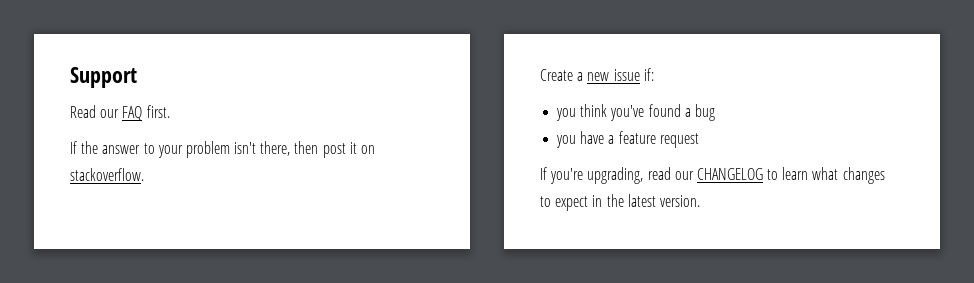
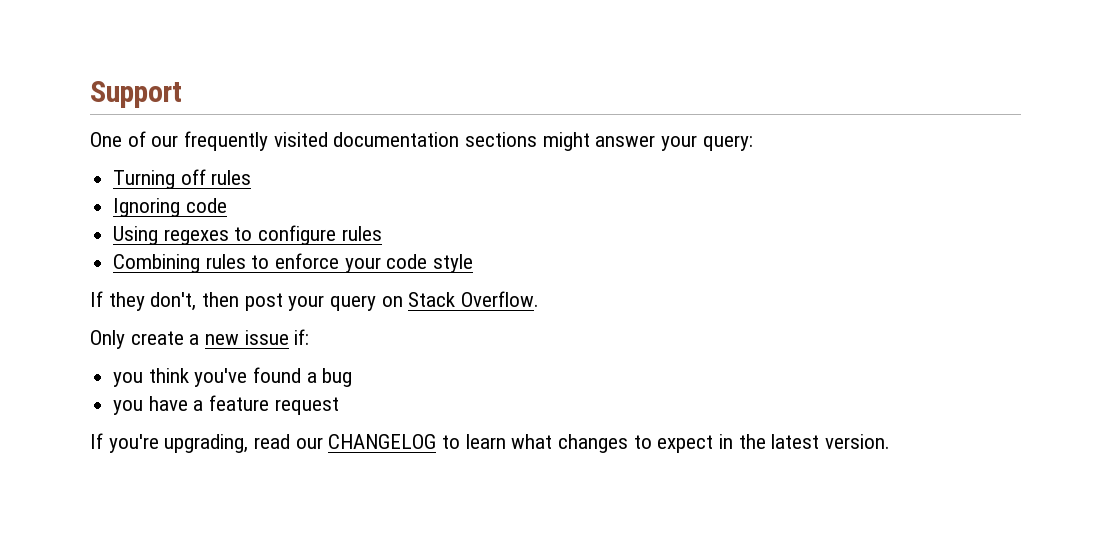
[70,105,170,121] [70,141,376,158] [70,168,144,181] [540,69,573,81] Read our FAQ first. // If the answer to your problem isn't there, then post it on stackoverflow. // Create -> [90,131,753,151] [113,169,252,189] [113,198,227,217] [113,225,382,245] [113,253,474,273] [90,291,540,311] [90,330,184,349] One of our frequently visited documentation sections might answer your query: // Turning off rules // Ignoring code // Using regexes to configure rules // Combining rules to enforce your code style // If they don't, then post your query on Stack Overflow. // Only create

